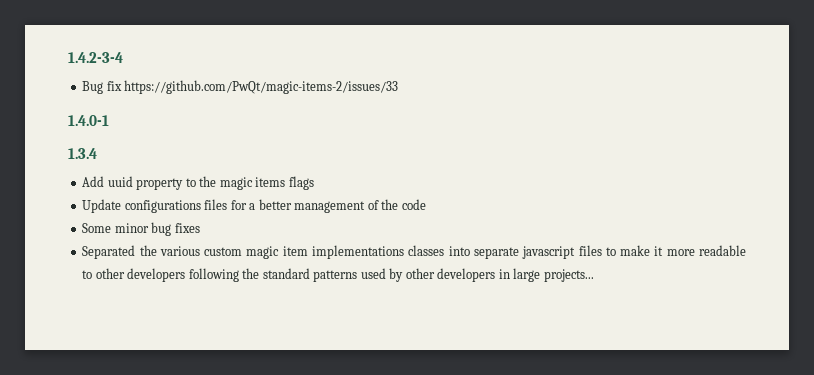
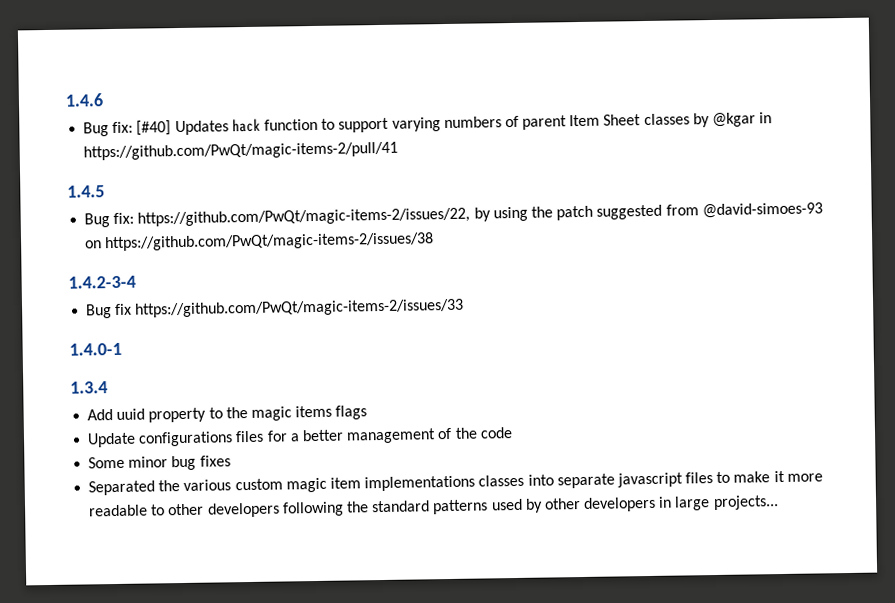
(68, 57) none -> [65,93,104,107] [83,112,773,137] [83,141,399,161] [67,185,105,198] [84,202,823,228] [85,232,435,252] 1.4.6 // Bug fix: [#40] Updates hack function to support varying numbers of parent Item Sheet classes by @kgar in https://github.com/PwQt/magic-items-2/pull/41 // 1.4.5 // Bug fix: https://github.com/PwQt/magic-items-2/issues/22, by using the patch suggested from @david-simoes-93 on https://github.com/PwQt/magic-items-2/issues/38 //

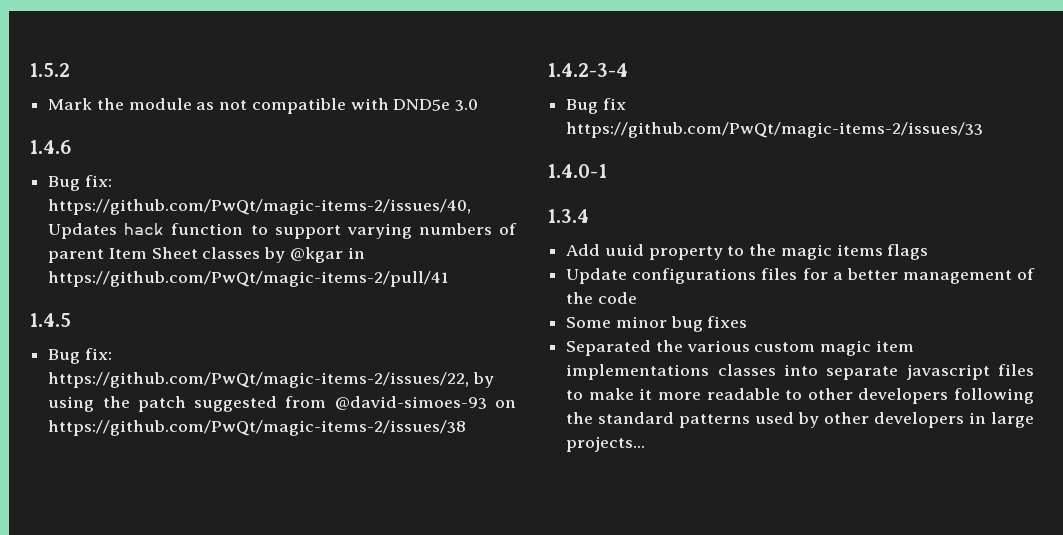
(65, 100) none -> [29,63,70,77] [48,98,479,114] 1.5.2 // Mark the module as not compatible with DND5e 3.0 //
[136,120,172,136] [#40] -> [48,199,472,215] https://github.com/PwQt/magic-items-2/issues/40,

